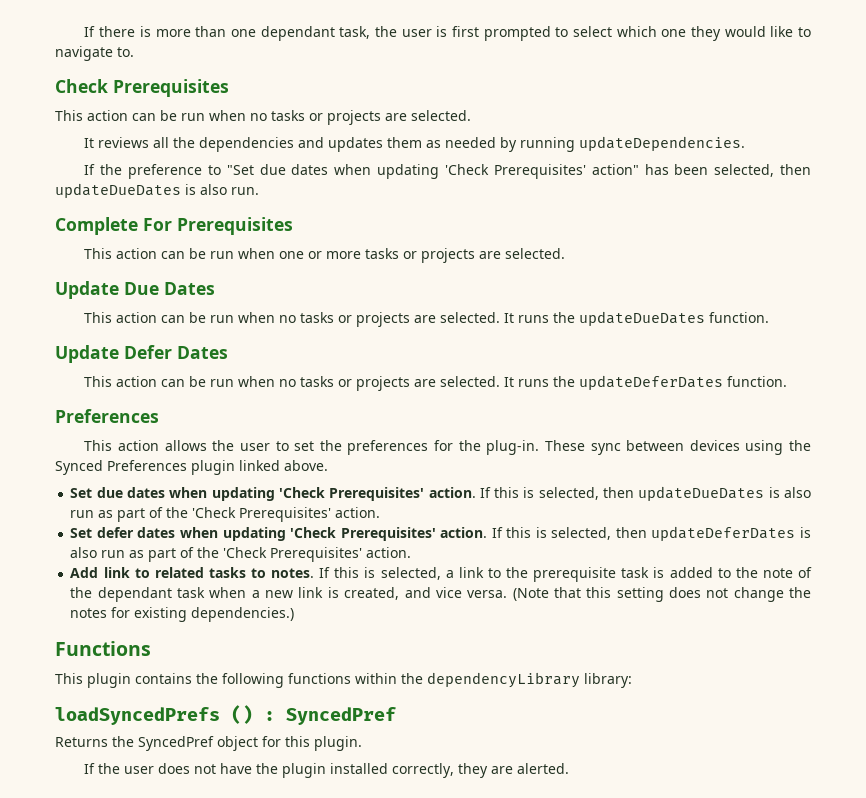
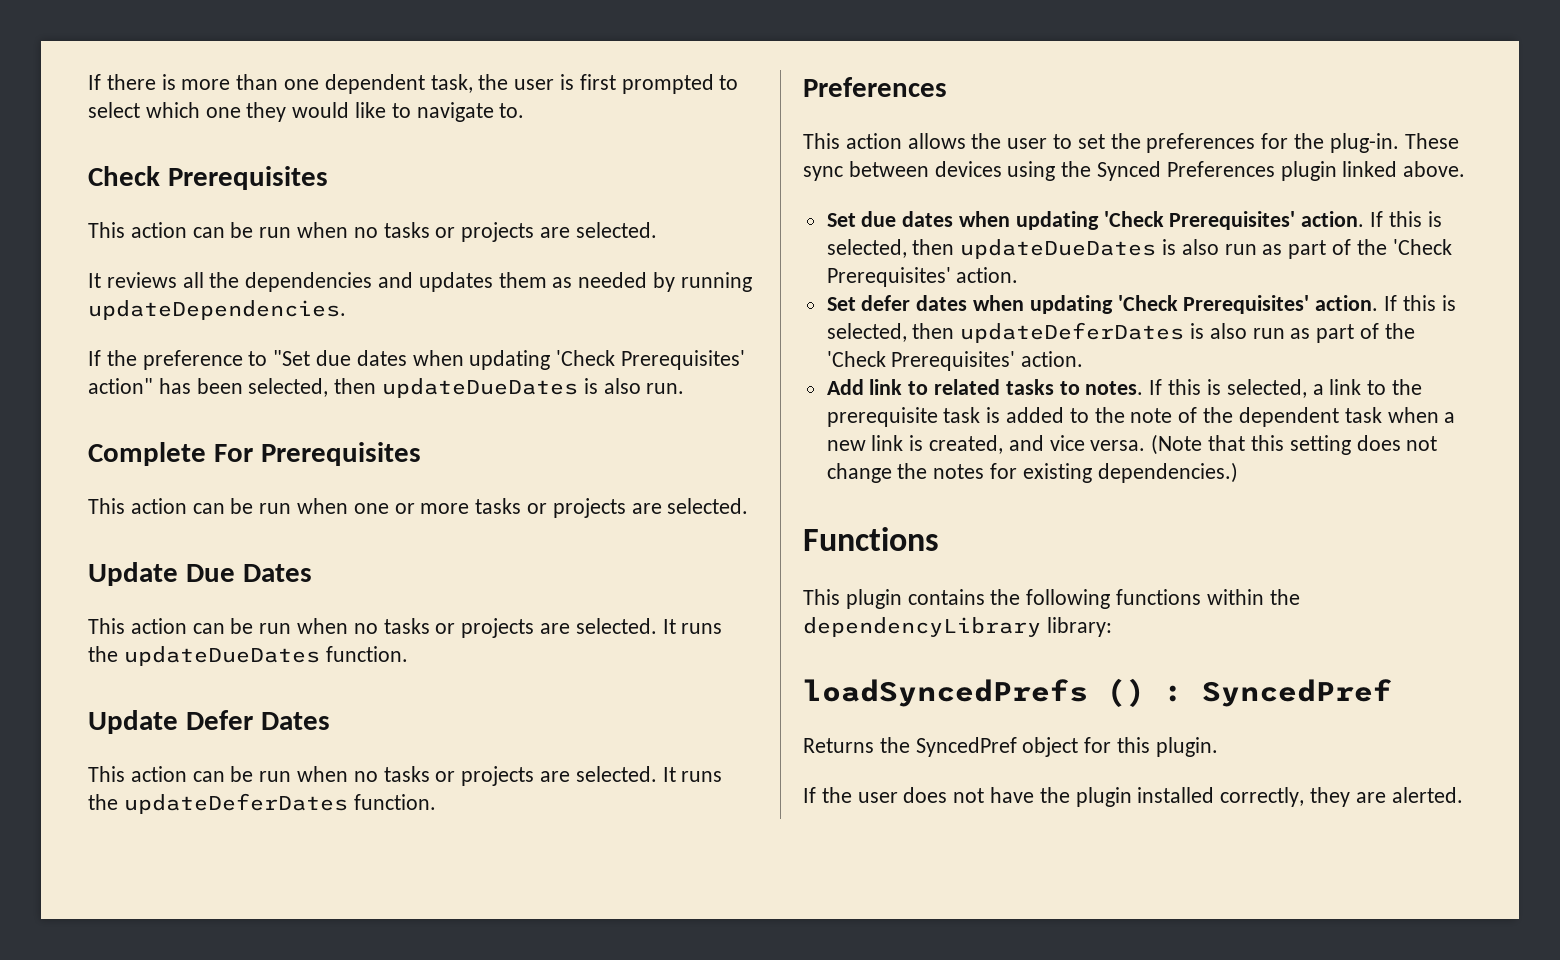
[260,26,335,41] dependant -> [324,74,425,94] dependent
[97,587,172,602] dependant -> [1238,407,1339,427] dependent

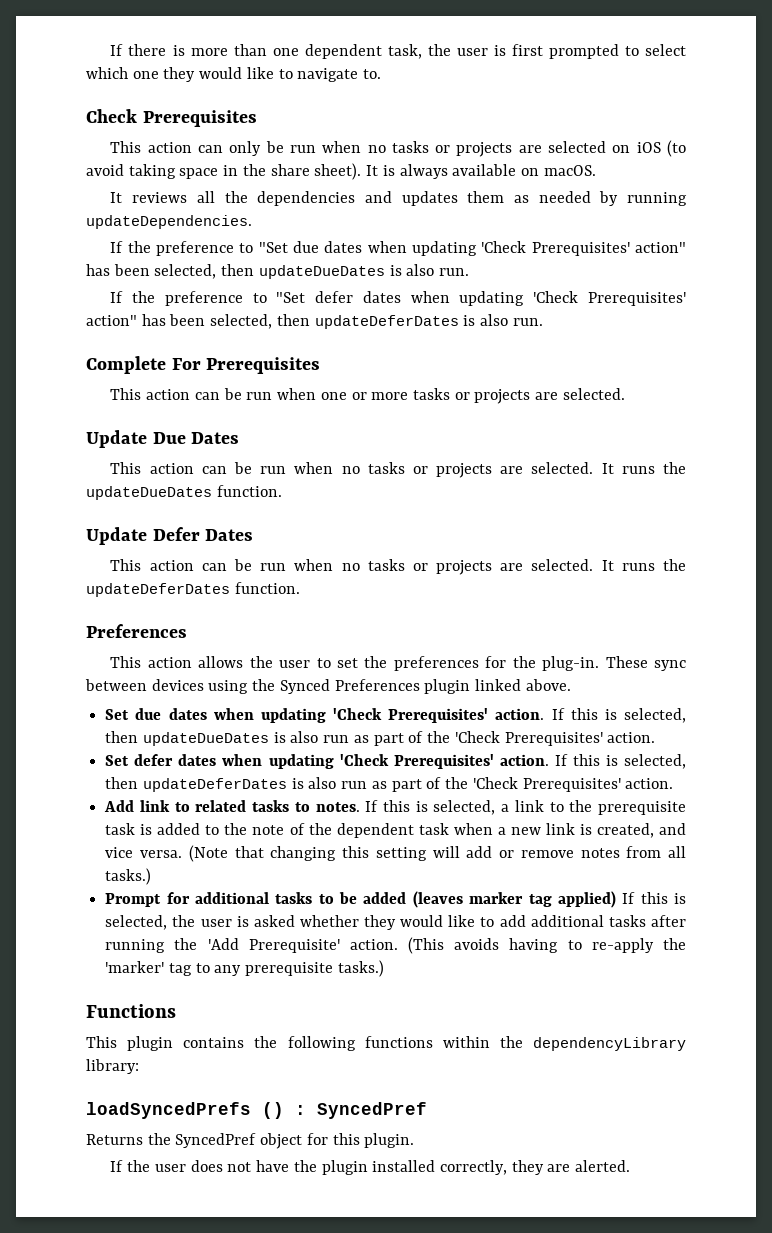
[230,222,657,242] be run when no tasks or projects are selected. -> [229,140,687,157] [86,163,596,180] only be run when no tasks or projects are selected on iOS (to avoid taking space in the share sheet). It is always available on macOS.
(685, 388) none -> [110,291,686,306] [86,314,543,329] // If the preference to "Set defer dates when updating 'Check Prerequisites' action" has been selected, then updateDeferDates is also run.
(1246, 443) none -> [270,846,337,861] changing
[1356,435,1438,451] [826,462,1238,483] does not change the notes for existing dependencies.) -> [432,846,686,858] [105,868,152,885] [105,891,687,908] [105,915,687,930] [105,937,686,954] [105,960,384,977] will add or remove notes from all tasks.) // Prompt for additional tasks to be added (leaves marker tag applied) If this is selected, the user is asked whether they would like to add additional tasks after running the 'Add Prerequisite' action. (This avoids having to re-apply the 'marker' tag to any prerequisite tasks.)

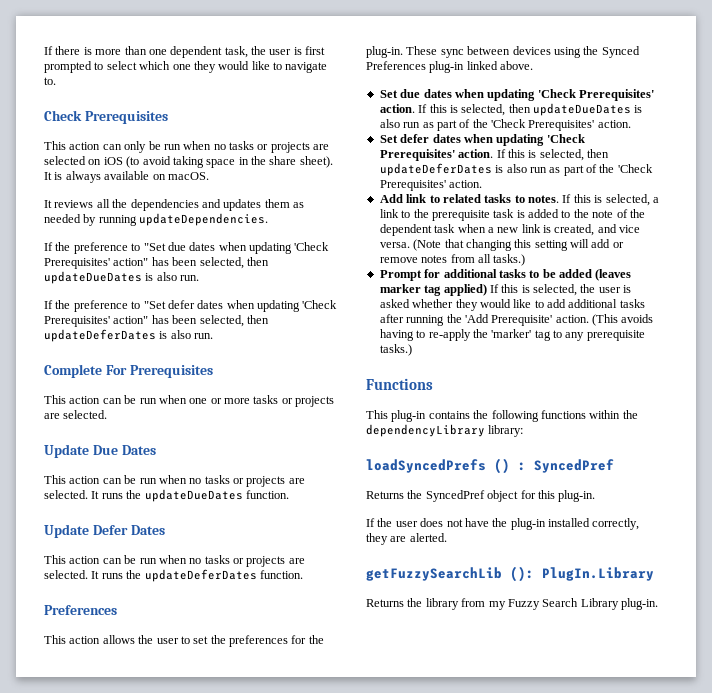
[424,679,471,694] plugin -> [429,61,465,73] plug-in
[127,1036,174,1051] plugin -> [391,410,427,422] plug-in
[364,1133,415,1148] plugin. -> [558,490,596,502] plug-in.
[321,1160,368,1175] plugin -> [510,518,546,530] plug-in
(631, 1166) none -> [366,566,654,582] [366,598,658,610] // getFuzzySearchLib (): PlugIn.Library // Returns the library from my Fuzzy Search Library plug-in.

